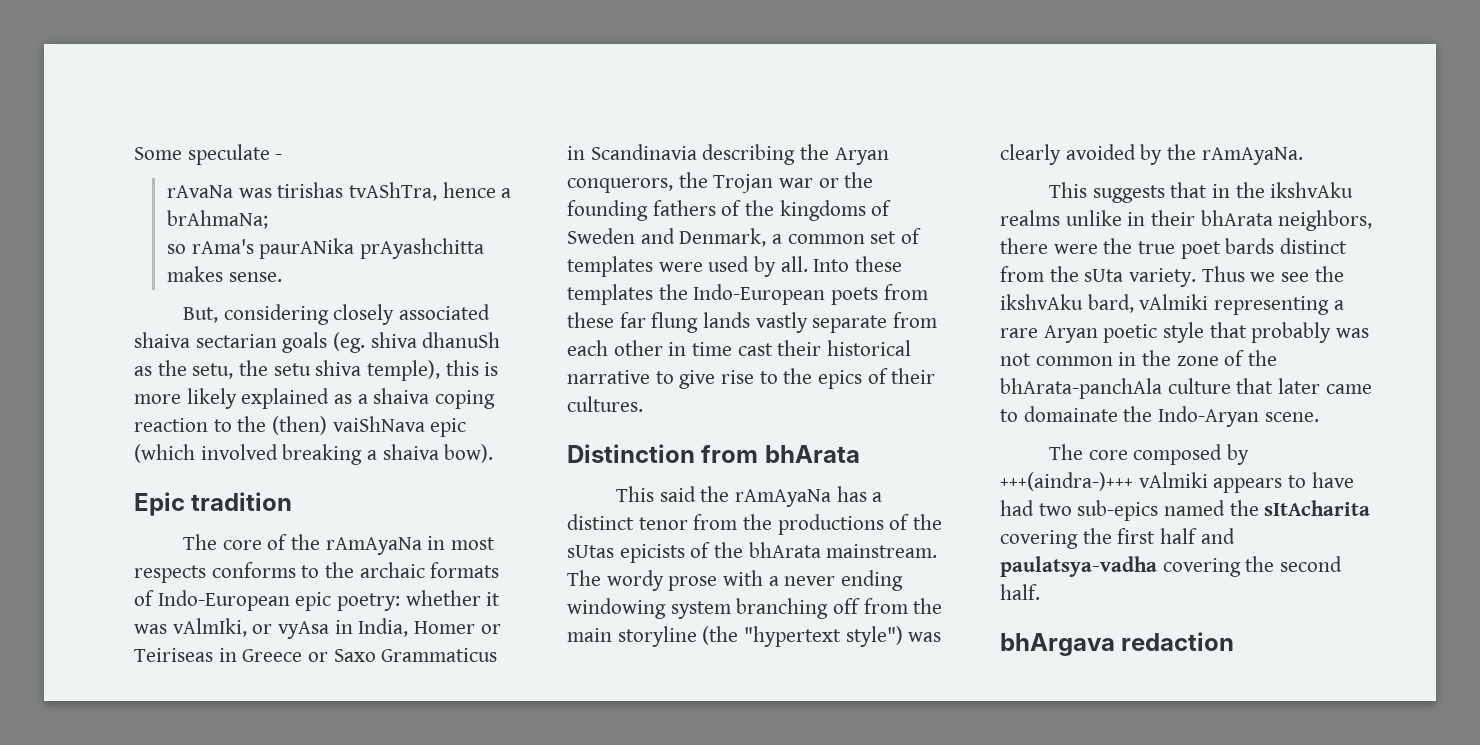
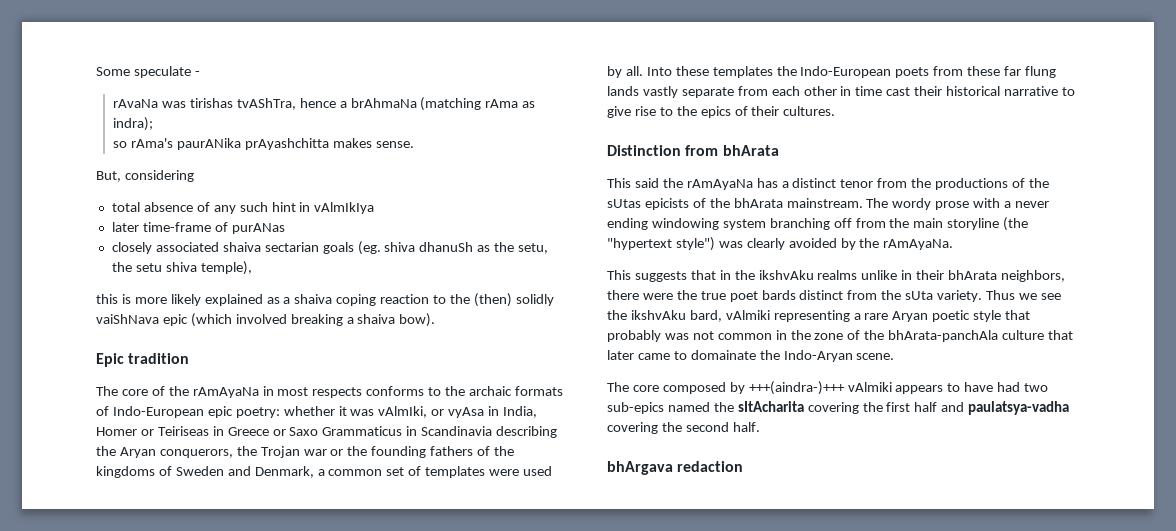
[167,210,269,229] brAhmaNa; -> [350,97,536,111] [113,117,154,131] brAhmaNa (matching rAma as indra);
(329, 314) none -> [111,202,375,214] [111,222,285,234] // total absence of any such hint in vAlmIkIya // later time-frame of purANas //
(441, 370) none -> (252, 268) //
(328, 425) none -> [515,294,554,306] solidly

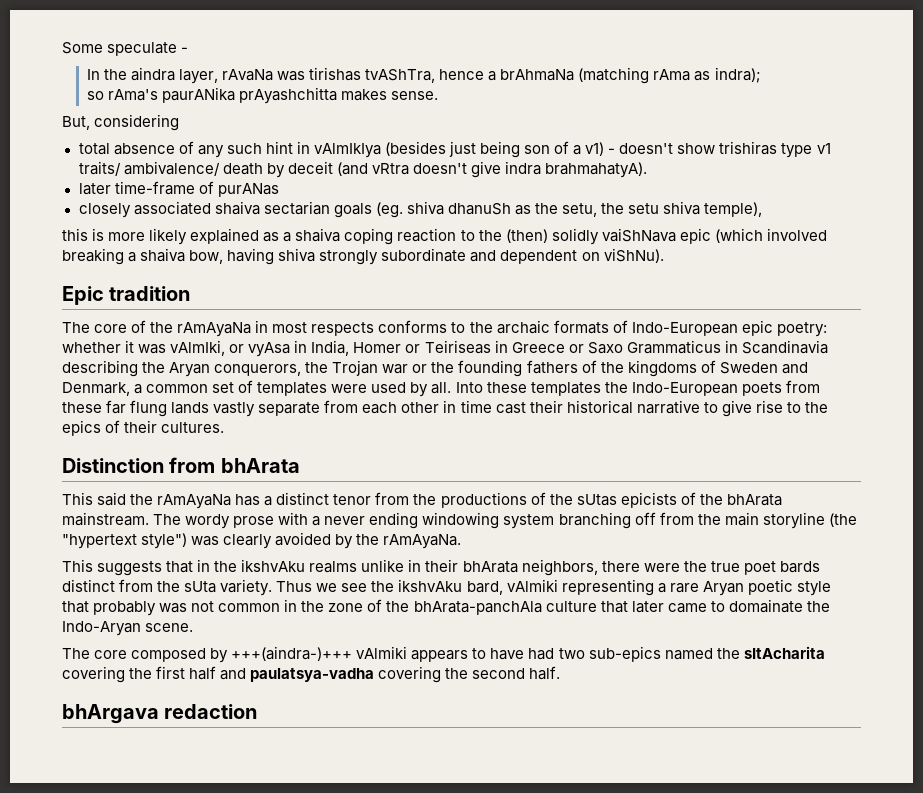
(200, 73) none -> [86,67,218,84] In the aindra layer,
(375, 208) none -> [384,141,831,158] [78,161,648,178] (besides just being son of a v1) - doesn't show trishiras type v1 traits/ ambivalence/ death by deceit (and vRtra doesn't give indra brahmahatyA).
[399,313,436,327] bow). -> [189,248,664,265] bow, having shiva strongly subordinate and dependent on viShNu).

